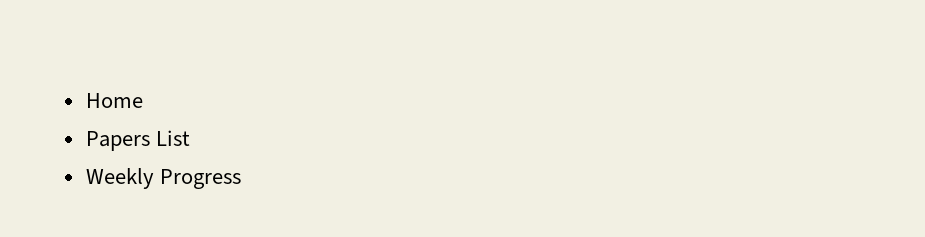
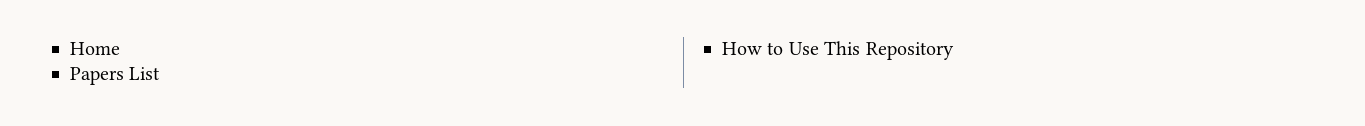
[85,168,241,189] Weekly Progress -> [722,41,954,60] How to Use This Repository

